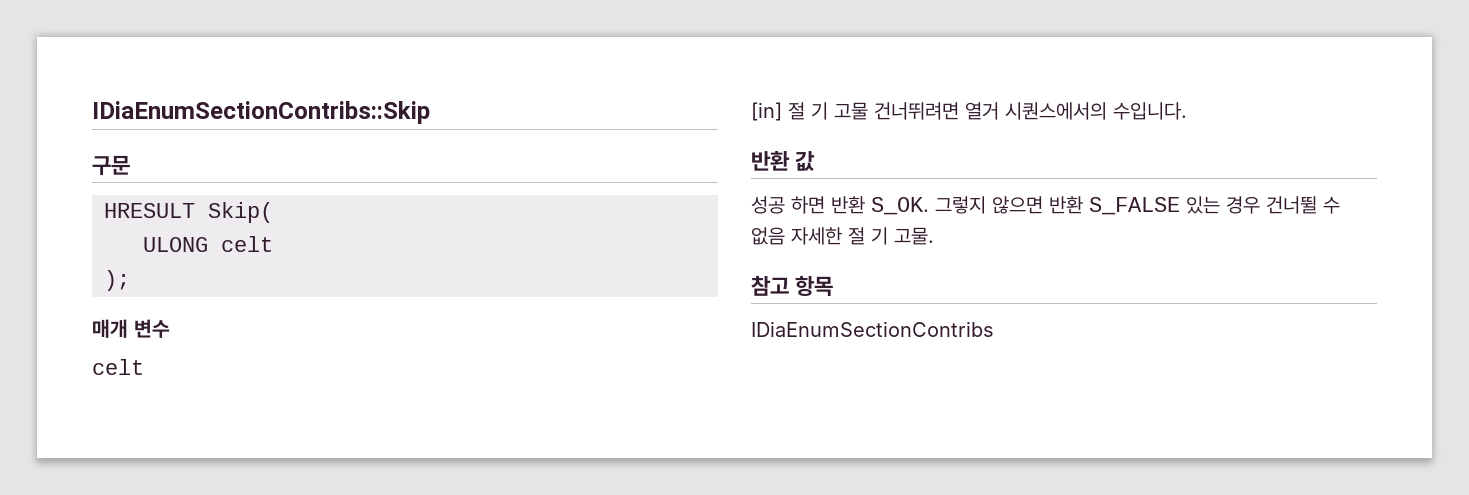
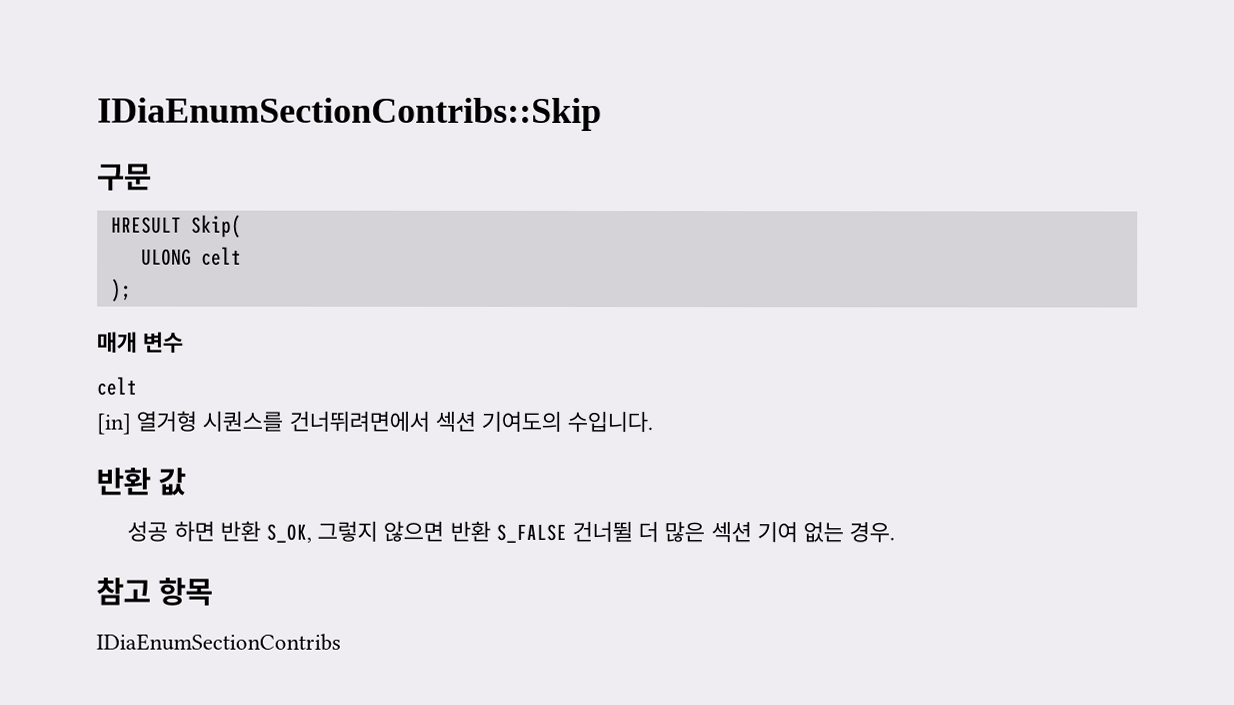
[788,102,1107,120] 절 기 고물 건너뛰려면 열거 시퀀스에서의 -> [136,410,563,432] 열거형 시퀀스를 건너뛰려면에서 섹션 기여도의
[871,197,929,215] S_OK. -> [265,523,312,543] S_OK,
[1186,196,1340,214] [751,227,934,245] 있는 경우 건너뛸 수 없음 자세한 절 기 고물. -> [572,520,896,543] 건너뛸 더 많은 섹션 기여 없는 경우.

